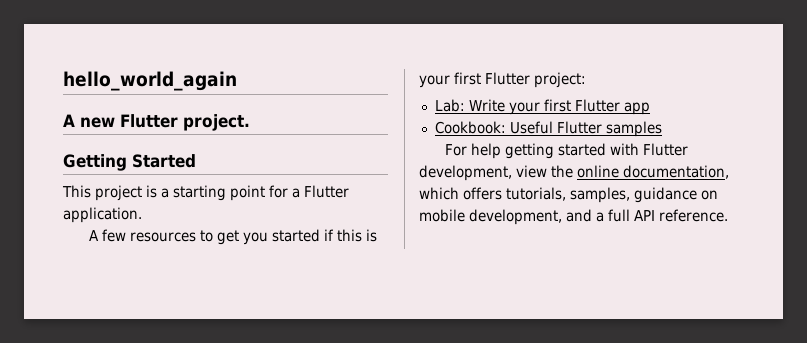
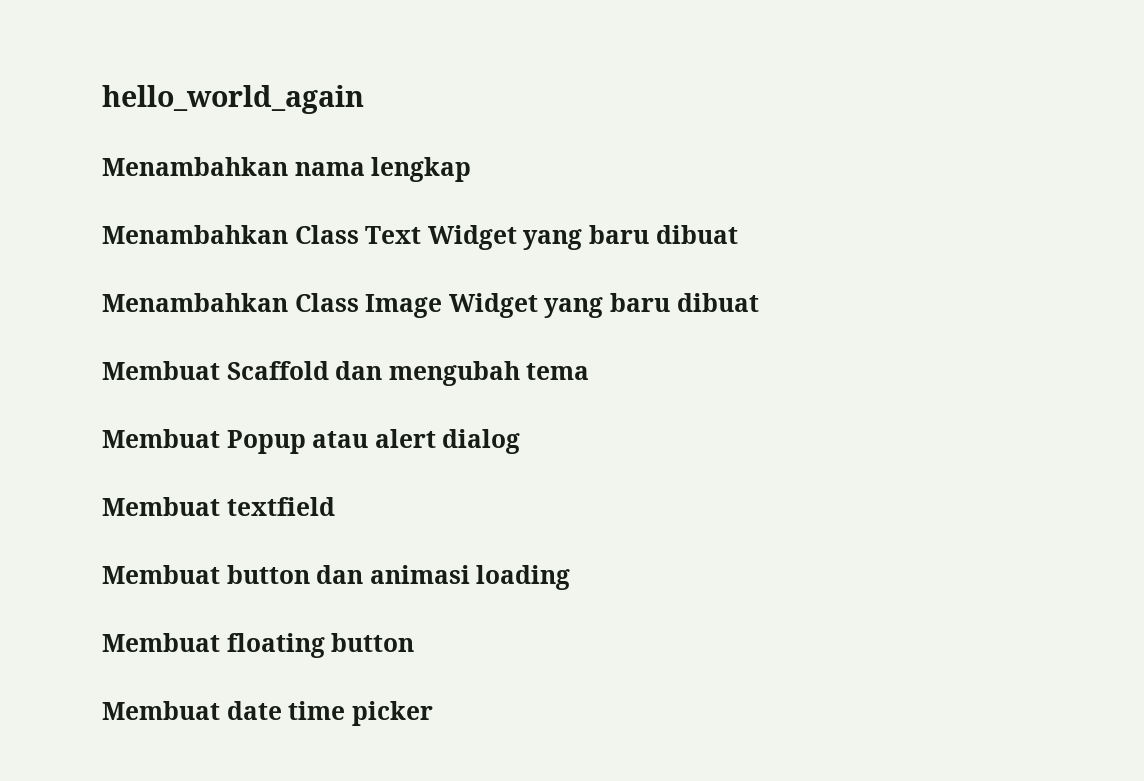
[63,114,250,131] [63,154,196,171] [62,185,349,201] [63,207,142,223] [88,229,377,245] [419,72,586,88] [434,99,650,115] [434,121,662,137] [444,143,688,159] [419,165,729,181] [419,187,718,203] [419,209,728,225] A new Flutter project. // Getting Started // This project is a starting point for a Flutter application. // A few resources to get you started if this is your first Flutter project: // Lab: Write your first Flutter app // Cookbook: Useful Flutter samples // For help getting started with Flutter development, view the online documentation, which offers tutorials, samples, guidance on mobile development, and a full API reference. -> [102,157,472,182] [102,225,738,250] [102,293,759,318] [102,361,590,386] [102,429,521,454] [102,497,335,516] [102,565,571,590] [102,633,415,658] [102,701,433,726] Menambahkan nama lengkap // Menambahkan Class Text Widget yang baru dibuat // Menambahkan Class Image Widget yang baru dibuat // Membuat Scaffold dan mengubah tema // Membuat Popup atau alert dialog // Membuat textfield // Membuat button dan animasi loading // Membuat floating button // Membuat date time picker

